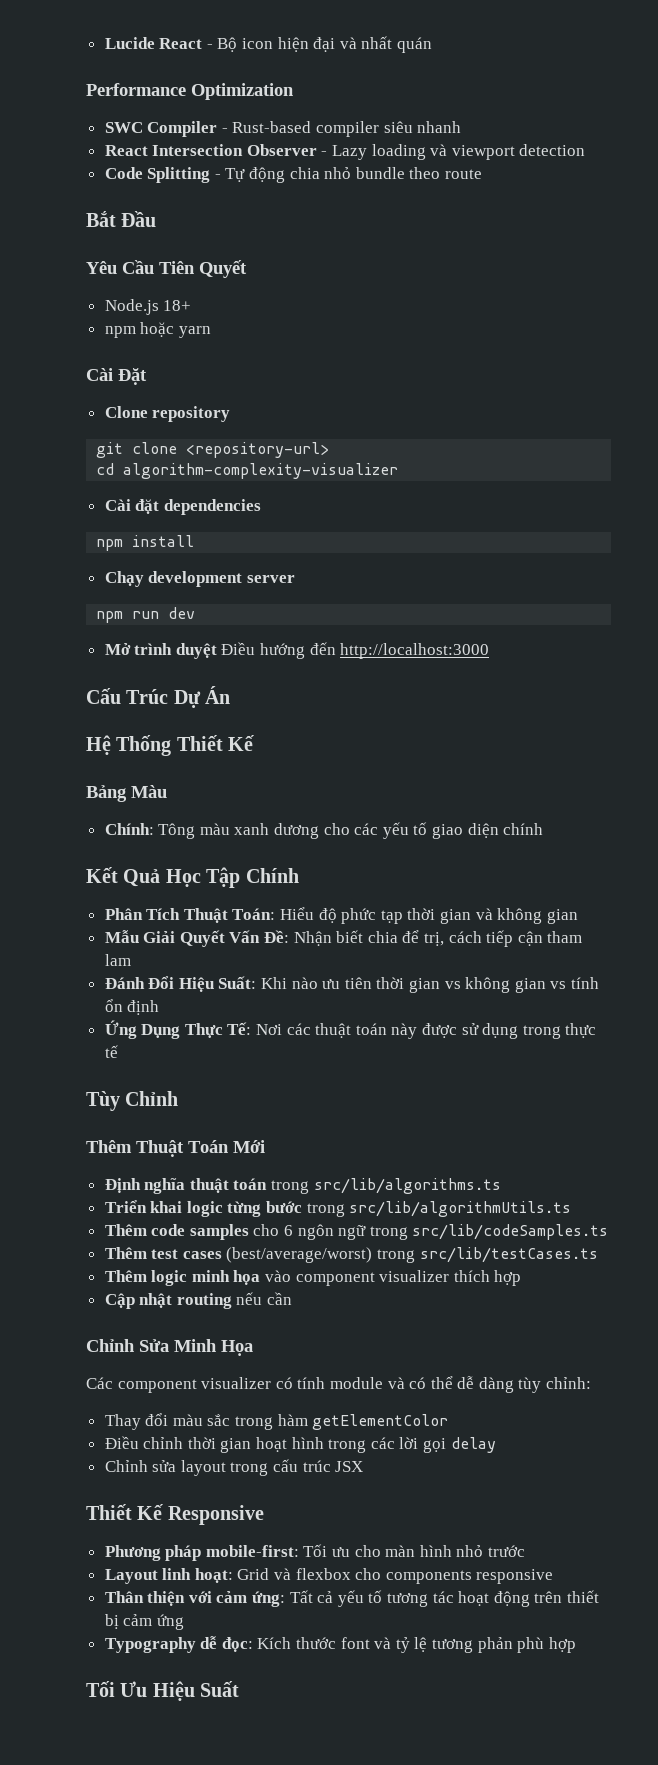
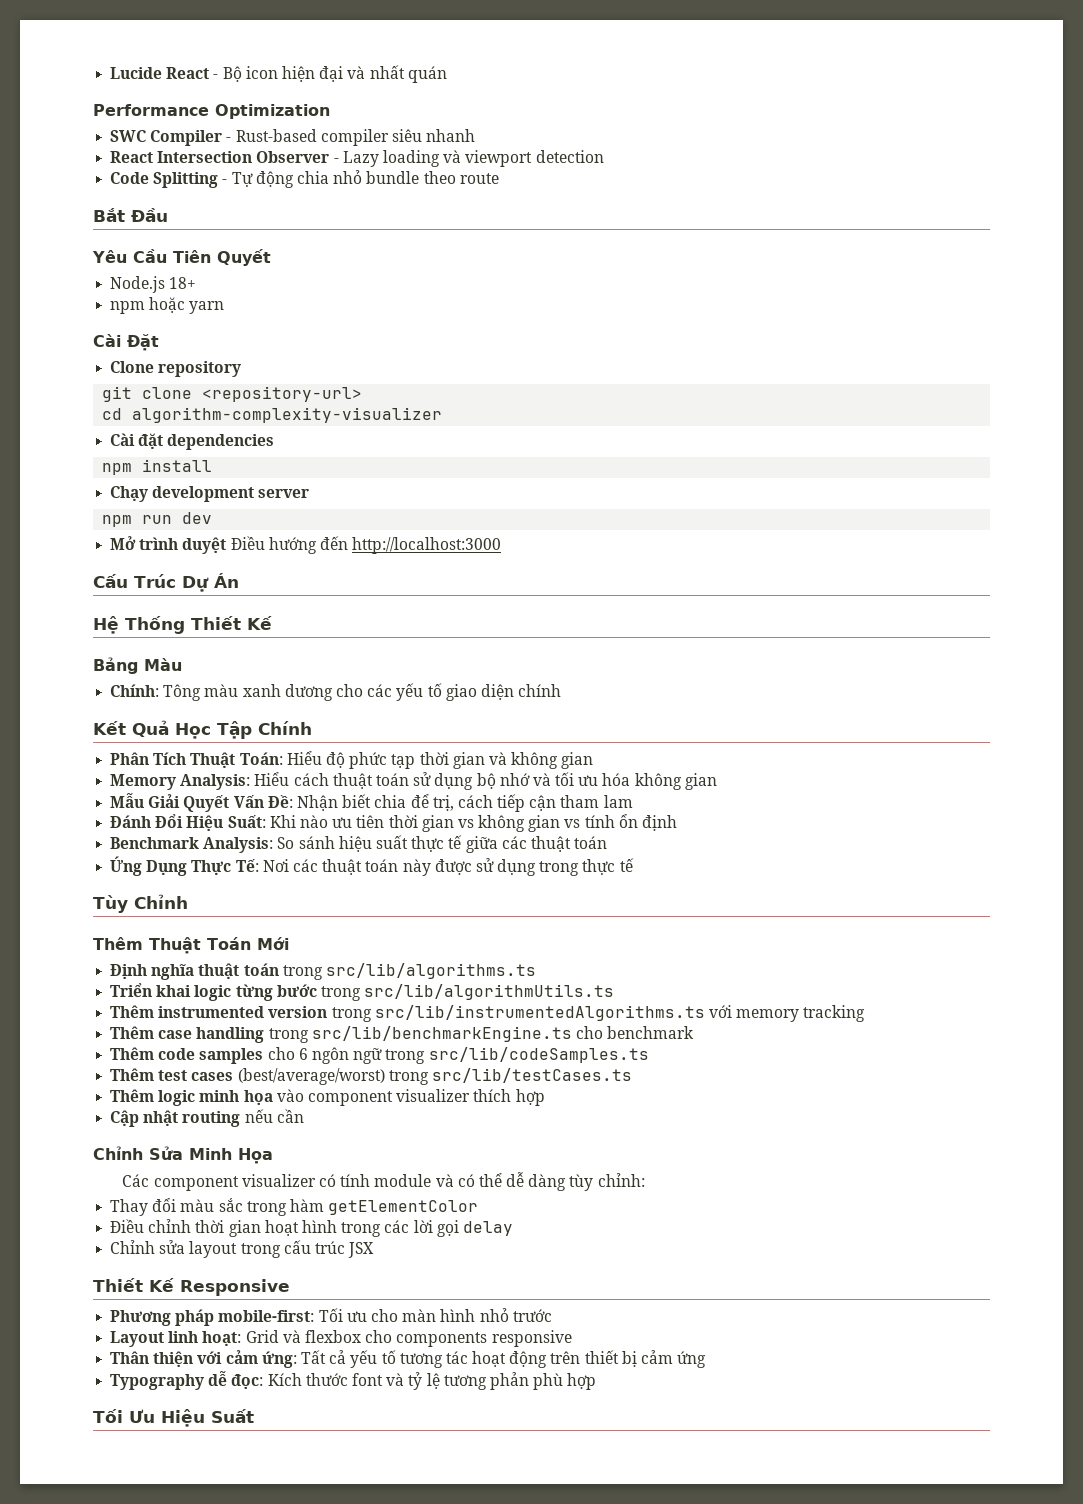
(578, 916) none -> [110,772,717,790] // Memory Analysis: Hiểu cách thuật toán sử dụng bộ nhớ và tối ưu hóa không gian
(160, 1007) none -> [110,835,608,853] // Benchmark Analysis: So sánh hiệu suất thực tế giữa các thuật toán
(572, 1209) none -> [110,1005,866,1022] [110,1026,695,1043] // Thêm instrumented version trong src/lib/instrumentedAlgorithms.ts với memory tracking // Thêm case handling trong src/lib/benchmarkEngine.ts cho benchmark

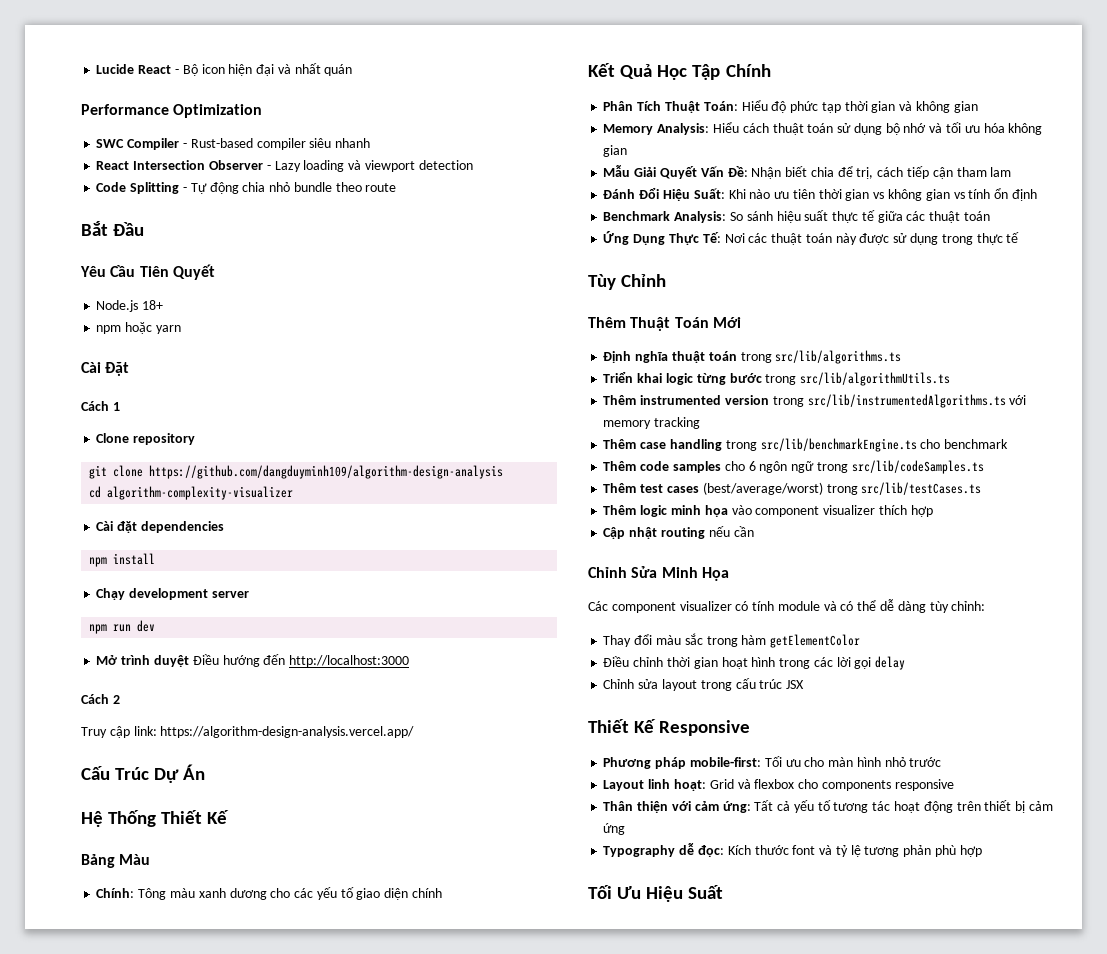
(159, 342) none -> [81,401,120,411] // Cách 1
[202,386,363,402] <repository-url> -> [149,465,504,479] https://github.com/dangduyminh109/algorithm-design-analysis
(502, 545) none -> [81,694,120,704] [81,726,415,738] // Cách 2 // Truy cập link: https://algorithm-design-analysis.vercel.app/

